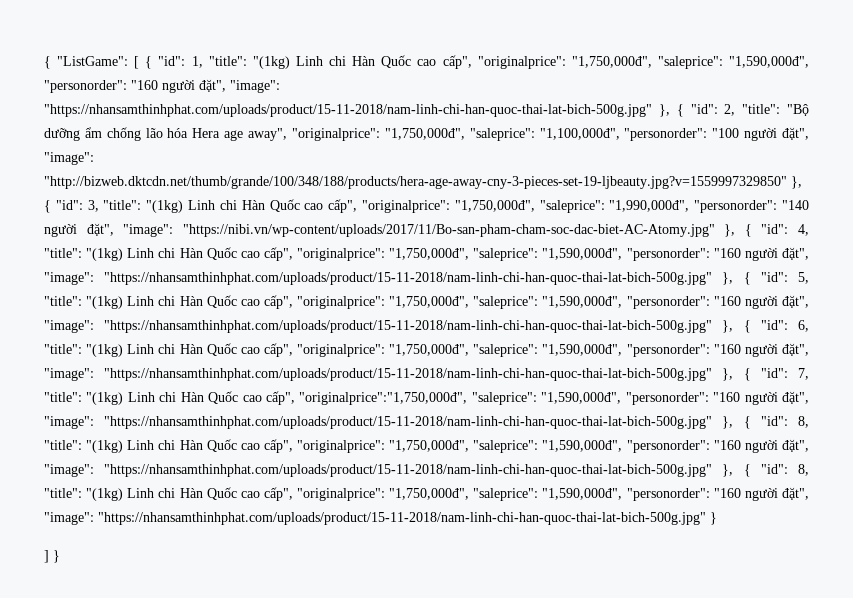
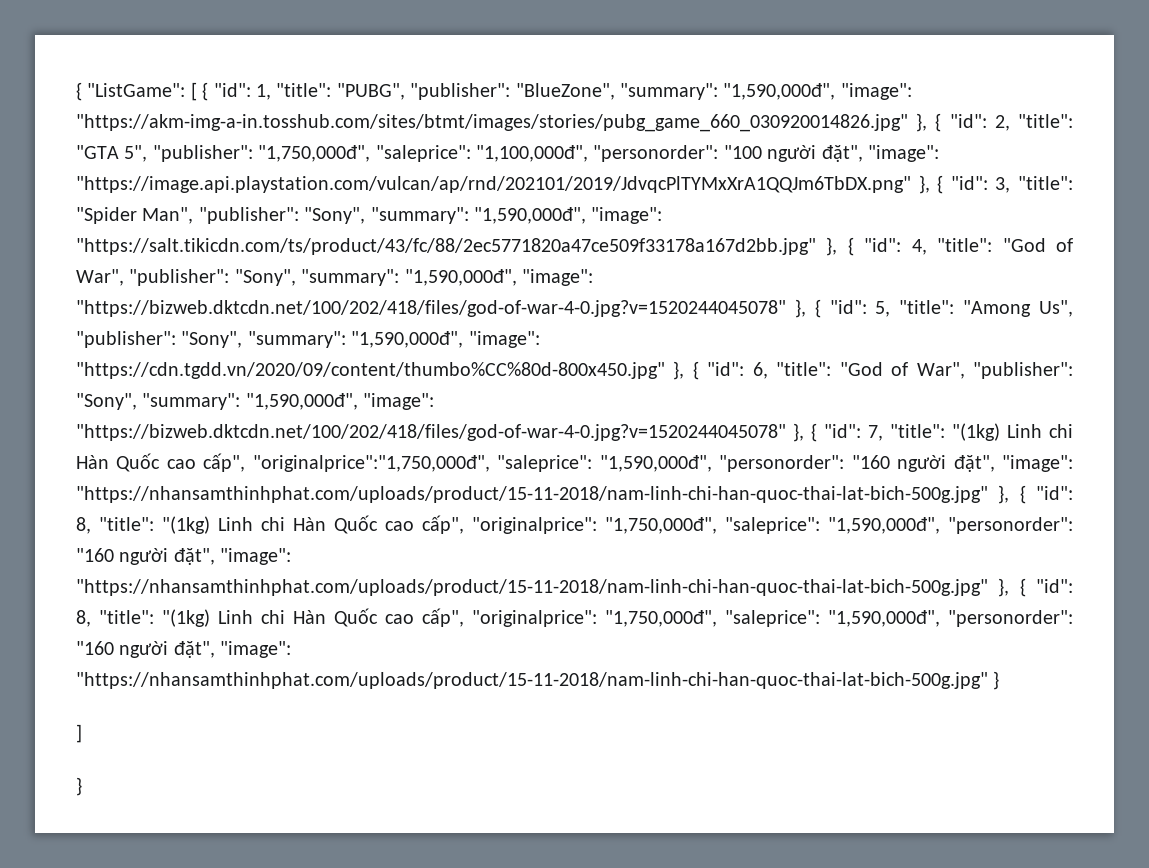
[252,55,810,69] [44,79,280,93] [44,104,652,117] "(1kg) Linh chi Hàn Quốc cao cấp", "originalprice": "1,750,000đ", "saleprice": "1,590,000đ", "personorder": "160 người đặt", "image": "https://nhansamthinhphat.com/uploads/product/15-11-2018/nam-linh-chi-han-quoc-thai-lat-bich-500g.jpg" -> [336,83,912,100] [76,114,908,132] "PUBG", "publisher": "BlueZone", "summary": "1,590,000đ", "image": "https://akm-img-a-in.tosshub.com/sites/btmt/images/stories/pubg_game_660_030920014826.jpg"
[787,104,810,116] [44,127,380,141] "Bộ dưỡng ẩm chống lão hóa Hera age away", "originalprice": -> [76,145,253,162] "GTA 5", "publisher":
[44,176,787,189] "http://bizweb.dktcdn.net/thumb/grande/100/348/188/products/hera-age-away-cny-3-pieces-set-19-ljbeauty.jpg?v=1559997329850" -> [76,176,911,193] "https://image.api.playstation.com/vulcan/ap/rnd/202101/2019/JdvqcPlTYMxXrA1QQJm6TbDX.png"
[146,199,809,213] [44,223,715,237] "(1kg) Linh chi Hàn Quốc cao cấp", "originalprice": "1,750,000đ", "saleprice": "1,990,000đ", "personorder": "140 người đặt", "image": "https://nibi.vn/wp-content/uploads/2017/11/Bo-san-pham-cham-soc-dac-biet-AC-Atomy.jpg" -> [76,207,663,224] [76,238,816,255] "Spider Man", "publisher": "Sony", "summary": "1,590,000đ", "image": "https://salt.tikicdn.com/ts/product/43/fc/88/2ec5771820a47ce509f33178a167d2bb.jpg"
[86,247,809,261] [44,272,713,285] "(1kg) Linh chi Hàn Quốc cao cấp", "originalprice": "1,750,000đ", "saleprice": "1,590,000đ", "personorder": "160 người đặt", "image": "https://nhansamthinhphat.com/uploads/product/15-11-2018/nam-linh-chi-han-quoc-thai-lat-bich-500g.jpg" -> [1002,238,1073,252] [76,269,593,286] [76,300,786,317] "God of War", "publisher": "Sony", "summary": "1,590,000đ", "image": "https://bizweb.dktcdn.net/100/202/418/files/god-of-war-4-0.jpg?v=1520244045078"
[86,295,809,309] [44,320,713,333] "(1kg) Linh chi Hàn Quốc cao cấp", "originalprice": "1,750,000đ", "saleprice": "1,590,000đ", "personorder": "160 người đặt", "image": "https://nhansamthinhphat.com/uploads/product/15-11-2018/nam-linh-chi-han-quoc-thai-lat-bich-500g.jpg" -> [963,300,1074,317] [76,331,540,348] [76,362,665,379] "Among Us", "publisher": "Sony", "summary": "1,590,000đ", "image": "https://cdn.tgdd.vn/2020/09/content/thumbo%CC%80d-800x450.jpg"
[86,343,809,357] [44,368,713,381] "(1kg) Linh chi Hàn Quốc cao cấp", "originalprice": "1,750,000đ", "saleprice": "1,590,000đ", "personorder": "160 người đặt", "image": "https://nhansamthinhphat.com/uploads/product/15-11-2018/nam-linh-chi-han-quoc-thai-lat-bich-500g.jpg" -> [839,362,1073,379] [76,393,435,410] [76,424,786,441] "God of War", "publisher": "Sony", "summary": "1,590,000đ", "image": "https://bizweb.dktcdn.net/100/202/418/files/god-of-war-4-0.jpg?v=1520244045078"
(49, 556) none -> (82, 733) //

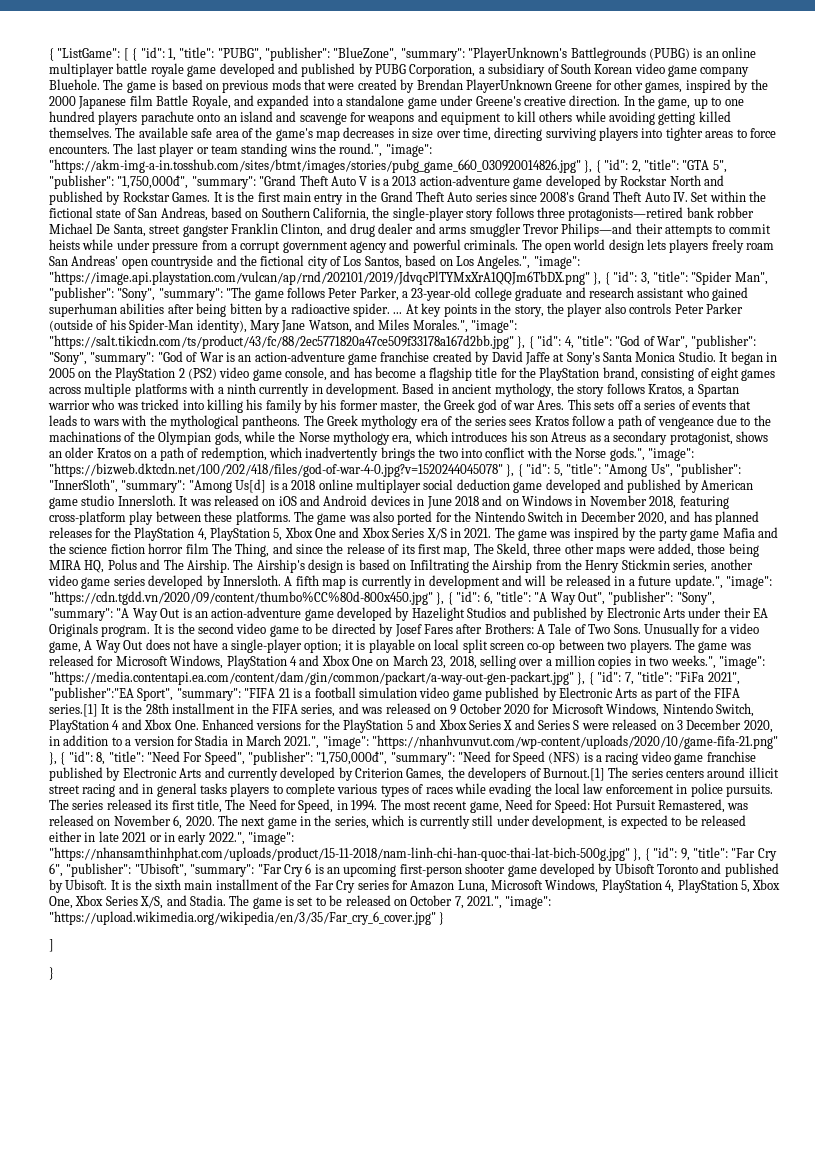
[723,83,836,100] "1,590,000đ", -> [468,47,756,61] [49,63,750,77] [49,79,768,93] [49,95,744,109] [49,111,731,125] [49,127,776,141] [49,143,383,157] "PlayerUnknown's Battlegrounds (PUBG) is an online multiplayer battle royale game developed and published by PUBG Corporation, a subsidiary of South Korean video game company Bluehole. The game is based on previous mods that were created by Brendan PlayerUnknown Greene for other games, inspired by the 2000 Japanese film Battle Royale, and expanded into a standalone game under Greene's creative direction. In the game, up to one hundred players parachute onto an island and scavenge for weapons and equipment to kill others while avoiding getting killed themselves. The available safe area of the game's map decreases in size over time, directing surviving players into tighter areas to force encounters. The last player or team standing wins the round.",
[375,145,863,162] "saleprice": "1,100,000đ", "personorder": "100 người đặt", -> [191,175,724,189] [49,191,766,205] [49,207,754,221] [49,223,771,237] [49,239,775,253] [49,255,531,269] "summary": "Grand Theft Auto V is a 2013 action-adventure game developed by Rockstar North and published by Rockstar Games. It is the first main entry in the Grand Theft Auto series since 2008's Grand Theft Auto IV. Set within the fictional state of San Andreas, based on Southern California, the single-player story follows three protagonists—retired bank robber Michael De Santa, street gangster Franklin Clinton, and drug dealer and arms smuggler Trevor Philips—and their attempts to commit heists while under pressure from a corrupt government agency and powerful criminals. The open world design lets players freely roam San Andreas' open countryside and the fictional city of Los Santos, based on Los Angeles.",
[474,207,586,224] "1,590,000đ", -> [226,287,748,301] [49,303,743,317] [49,319,468,333] "The game follows Peter Parker, a 23-year-old college graduate and research assistant who gained superhuman abilities after being bitten by a radioactive spider. ... At key points in the story, the player also controls Peter Parker (outside of his Spider-Man identity), Mary Jane Watson, and Miles Morales.",
[404,269,517,286] "1,590,000đ", -> [157,351,777,365] [49,367,776,381] [49,383,739,397] [48,399,752,413] [49,415,771,429] [49,431,769,445] [49,447,645,461] "God of War is an action-adventure game franchise created by David Jaffe at Sony's Santa Monica Studio. It began in 2005 on the PlayStation 2 (PS2) video game console, and has become a flagship title for the PlayStation brand, consisting of eight games across multiple platforms with a ninth currently in development. Based in ancient mythology, the story follows Kratos, a Spartan warrior who was tricked into killing his family by his former master, the Greek god of war Ares. This sets off a series of events that leads to wars with the mythological pantheons. The Greek mythology era of the series sees Kratos follow a path of vengeance due to the machinations of the Olympian gods, while the Norse mythology era, which introduces his son Atreus as a secondary protagonist, shows an older Kratos on a path of redemption, which inadvertently brings the two into conflict with the Norse gods.",
[181,331,464,348] "Sony", "summary": "1,590,000đ", -> [49,479,753,493] [49,495,729,509] [49,511,760,525] [49,527,778,541] [49,543,759,557] [49,559,753,573] [48,575,723,589] "InnerSloth", "summary": "Among Us[d] is a 2018 online multiplayer social deduction game developed and published by American game studio Innersloth. It was released on iOS and Android devices in June 2018 and on Windows in November 2018, featuring cross-platform play between these platforms. The game was also ported for the Nintendo Switch in December 2020, and has planned releases for the PlayStation 4, PlayStation 5, Xbox One and Xbox Series X/S in 2021. The game was inspired by the party game Mafia and the science fiction horror film The Thing, and since the release of its first map, The Skeld, three other maps were added, those being MIRA HQ, Polus and The Airship. The Airship's design is based on Infiltrating the Airship from the Henry Stickmin series, another video game series developed by Innersloth. A fifth map is currently in development and will be released in a future update.",
[839,362,1073,379] [76,393,435,410] [76,424,786,441] "God of War", "publisher": "Sony", "summary": "1,590,000đ", "image": "https://bizweb.dktcdn.net/100/202/418/files/god-of-war-4-0.jpg?v=1520244045078" -> [534,591,715,605] [49,607,769,621] [49,623,759,637] [49,639,751,653] [49,655,765,669] [49,671,574,685] "A Way Out", "publisher": "Sony", "summary": "A Way Out is an action-adventure game developed by Hazelight Studios and published by Electronic Arts under their EA Originals program. It is the second video game to be directed by Josef Fares after Brothers: A Tale of Two Sons. Unusually for a video game, A Way Out does not have a single-player option; it is playable on local split screen co-op between two players. The game was released for Microsoft Windows, PlayStation 4 and Xbox One on March 23, 2018, selling over a million copies in two weeks.", "image": "https://media.contentapi.ea.com/content/dam/gin/common/packart/a-way-out-gen-packart.jpg"
[952,423,1073,441] [76,453,1074,472] [76,485,1073,504] [76,515,1073,534] [76,548,292,565] [76,578,1073,597] [76,608,1073,627] [76,641,292,658] [76,672,988,689] "(1kg) Linh chi Hàn Quốc cao cấp", "originalprice":"1,750,000đ", "saleprice": "1,590,000đ", "personorder": "160 người đặt", "image": "https://nhansamthinhphat.com/uploads/product/15-11-2018/nam-linh-chi-han-quoc-thai-lat-bich-500g.jpg" }, { "id": 8, "title": "(1kg) Linh chi Hàn Quốc cao cấp", "originalprice": "1,750,000đ", "saleprice": "1,590,000đ", "personorder": "160 người đặt", "image": "https://nhansamthinhphat.com/uploads/product/15-11-2018/nam-linh-chi-han-quoc-thai-lat-bich-500g.jpg" }, { "id": 8, "title": "(1kg) Linh chi Hàn Quốc cao cấp", "originalprice": "1,750,000đ", "saleprice": "1,590,000đ", "personorder": "160 người đặt", "image": "https://nhansamthinhphat.com/uploads/product/15-11-2018/nam-linh-chi-han-quoc-thai-lat-bich-500g.jpg" -> [675,672,740,685] [49,687,741,701] [49,703,754,717] [49,719,773,733] [49,735,779,749] [49,751,756,765] [49,767,779,781] [49,783,773,797] [49,799,749,813] [49,815,746,829] [49,831,294,845] [49,847,777,861] [49,863,779,877] [49,879,781,893] [49,895,552,909] [49,911,436,925] "FiFa 2021", "publisher":"EA Sport", "summary": "FIFA 21 is a football simulation video game published by Electronic Arts as part of the FIFA series.[1] It is the 28th installment in the FIFA series, and was released on 9 October 2020 for Microsoft Windows, Nintendo Switch, PlayStation 4 and Xbox One. Enhanced versions for the PlayStation 5 and Xbox Series X and Series S were released on 3 December 2020, in addition to a version for Stadia in March 2021.", "image": "https://nhanhvunvut.com/wp-content/uploads/2020/10/game-fifa-21.png" }, { "id": 8, "title": "Need For Speed", "publisher": "1,750,000đ", "summary": "Need for Speed (NFS) is a racing video game franchise published by Electronic Arts and currently developed by Criterion Games, the developers of Burnout.[1] The series centers around illicit street racing and in general tasks players to complete various types of races while evading the local law enforcement in police pursuits. The series released its first title, The Need for Speed, in 1994. The most recent game, Need for Speed: Hot Pursuit Remastered, was released on November 6, 2020. The next game in the series, which is currently still under development, is expected to be released either in late 2021 or in early 2022.", "image": "https://nhansamthinhphat.com/uploads/product/15-11-2018/nam-linh-chi-han-quoc-thai-lat-bich-500g.jpg" }, { "id": 9, "title": "Far Cry 6", "publisher": "Ubisoft", "summary": "Far Cry 6 is an upcoming first-person shooter game developed by Ubisoft Toronto and published by Ubisoft. It is the sixth main installment of the Far Cry series for Amazon Luna, Microsoft Windows, PlayStation 4, PlayStation 5, Xbox One, Xbox Series X/S, and Stadia. The game is set to be released on October 7, 2021.", "image": "https://upload.wikimedia.org/wikipedia/en/3/35/Far_cry_6_cover.jpg"

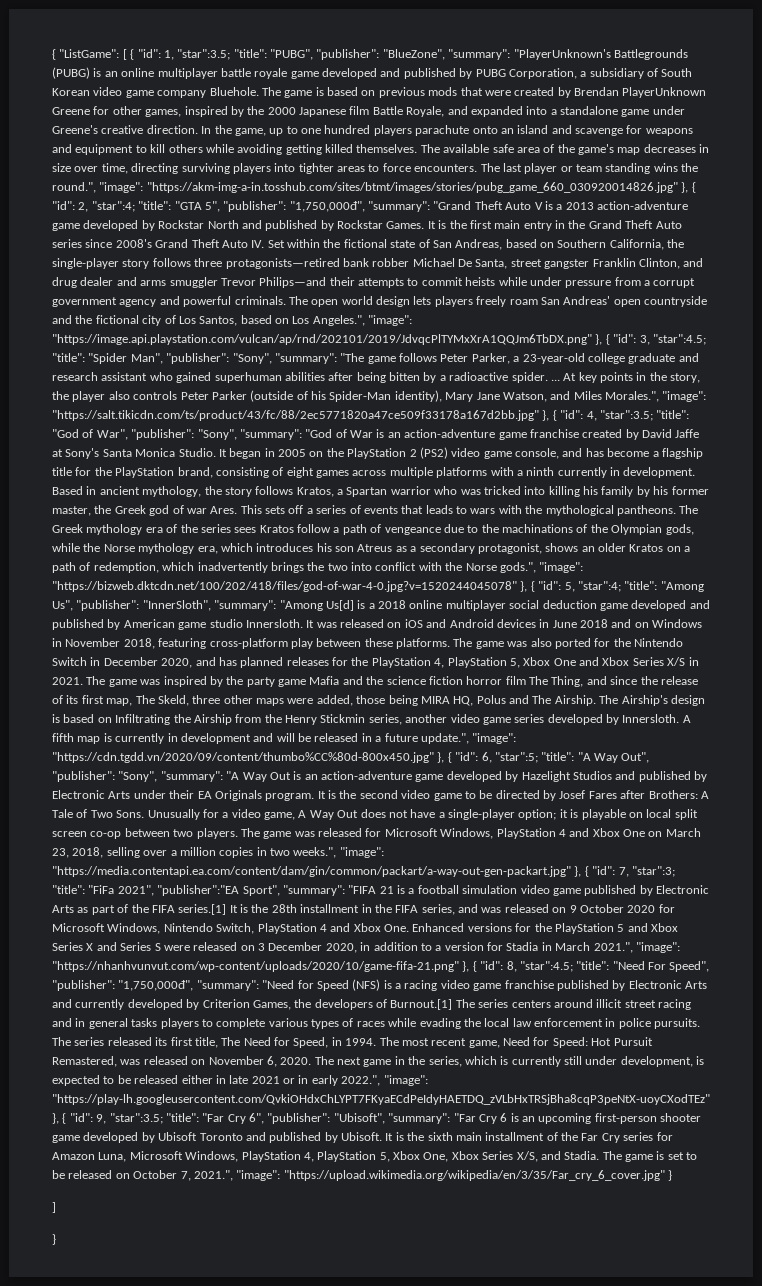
(176, 54) none -> [177,49,231,60] "star":3.5;
(641, 166) none -> [91,201,135,212] "star":4;
(650, 278) none -> [652,334,706,345] "star":4.5;
(574, 342) none -> [599,410,653,421] "star":3.5;
(563, 470) none -> [577,581,621,592] "star":4;
(493, 598) none -> [494,752,538,763] "star":5;
(634, 678) none -> [631,866,675,877] "star":3;
(106, 758) none -> [519,961,573,972] "star":4.5;
[49,847,630,861] "https://nhansamthinhphat.com/uploads/product/15-11-2018/nam-linh-chi-han-quoc-thai-lat-bich-500g.jpg" -> [52,1094,710,1105] "https://play-lh.googleusercontent.com/QvkiOHdxChLYPT7FKyaECdPeIdyHAETDQ_zVLbHxTRSjBha8cqP3peNtX-uoyCXodTEz"
(690, 854) none -> [109,1113,163,1124] "star":3.5;

